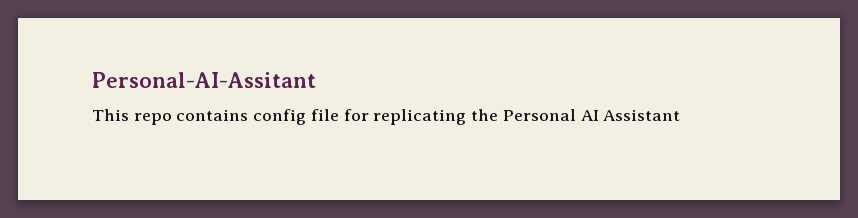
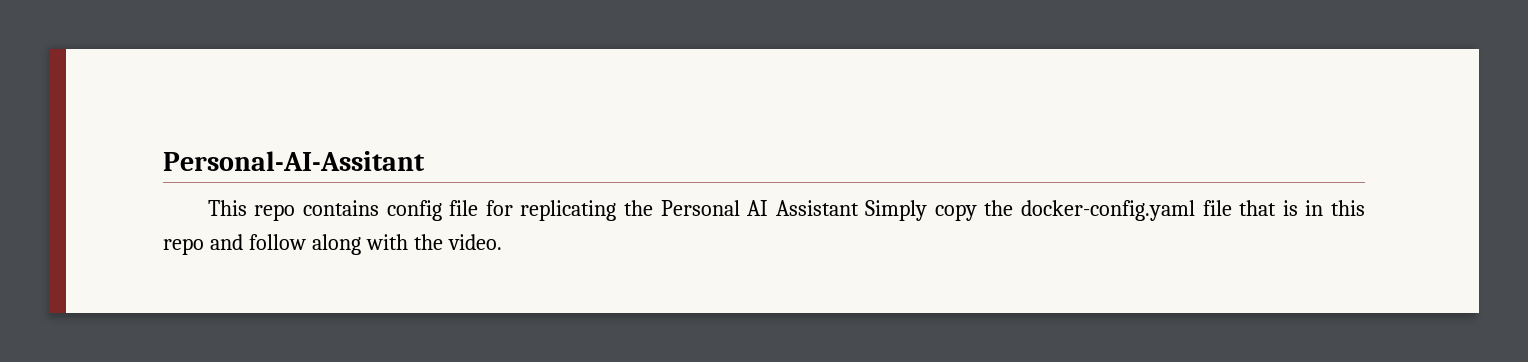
(681, 115) none -> [865,200,1366,221] [163,234,502,255] Simply copy the docker-config.yaml file that is in this repo and follow along with the video.

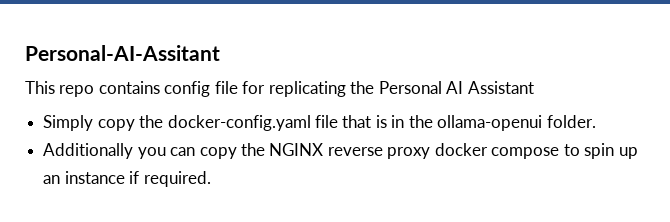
(859, 208) none -> (534, 87) //
[1331,200,1366,216] [163,234,502,255] this repo and follow along with the video. -> [408,115,596,131] [43,143,638,159] [43,171,211,187] the ollama-openui folder. // Additionally you can copy the NGINX reverse proxy docker compose to spin up an instance if required.

